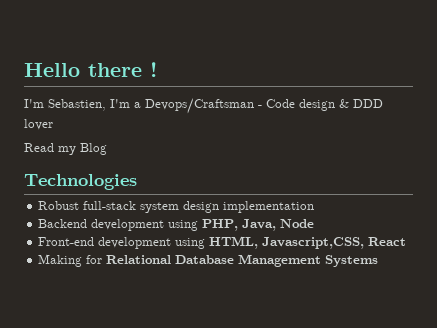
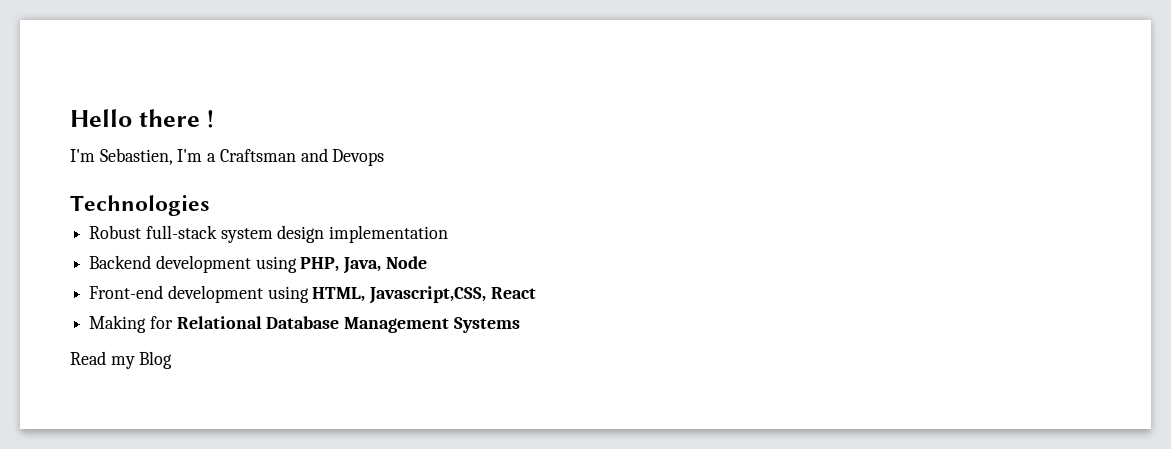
[145,98,383,114] [24,119,53,130] [24,143,107,155] Devops/Craftsman - Code design & DDD lover // Read my Blog -> [219,148,385,166] Craftsman and Devops
(379, 261) none -> [70,351,173,369] // Read my Blog

